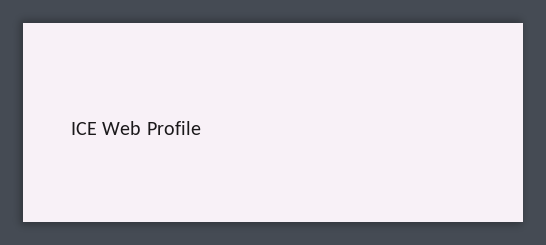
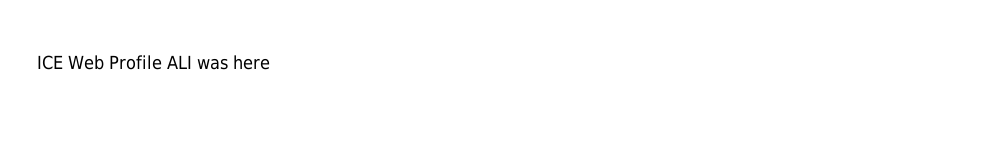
(201, 128) none -> [166,55,270,70] ALI was here

